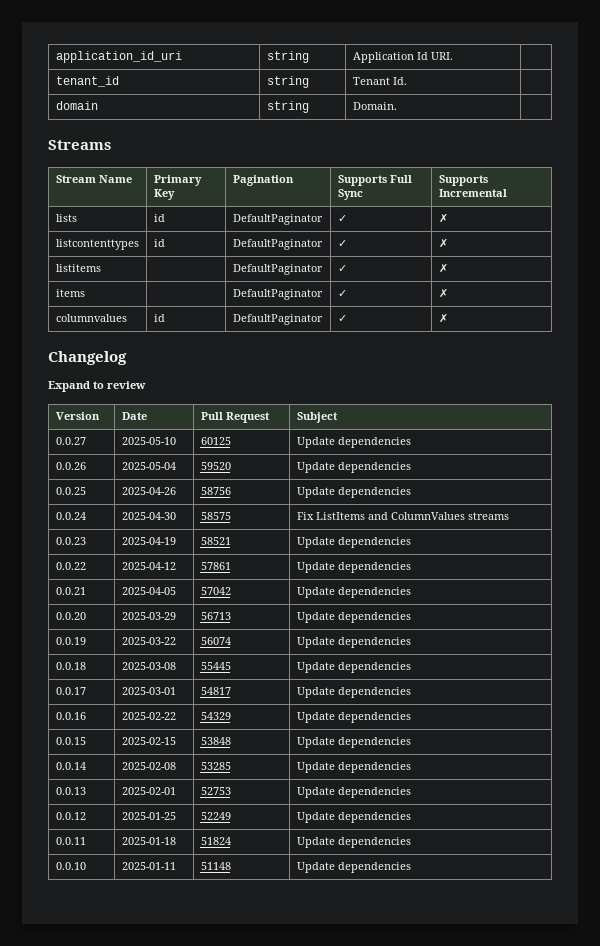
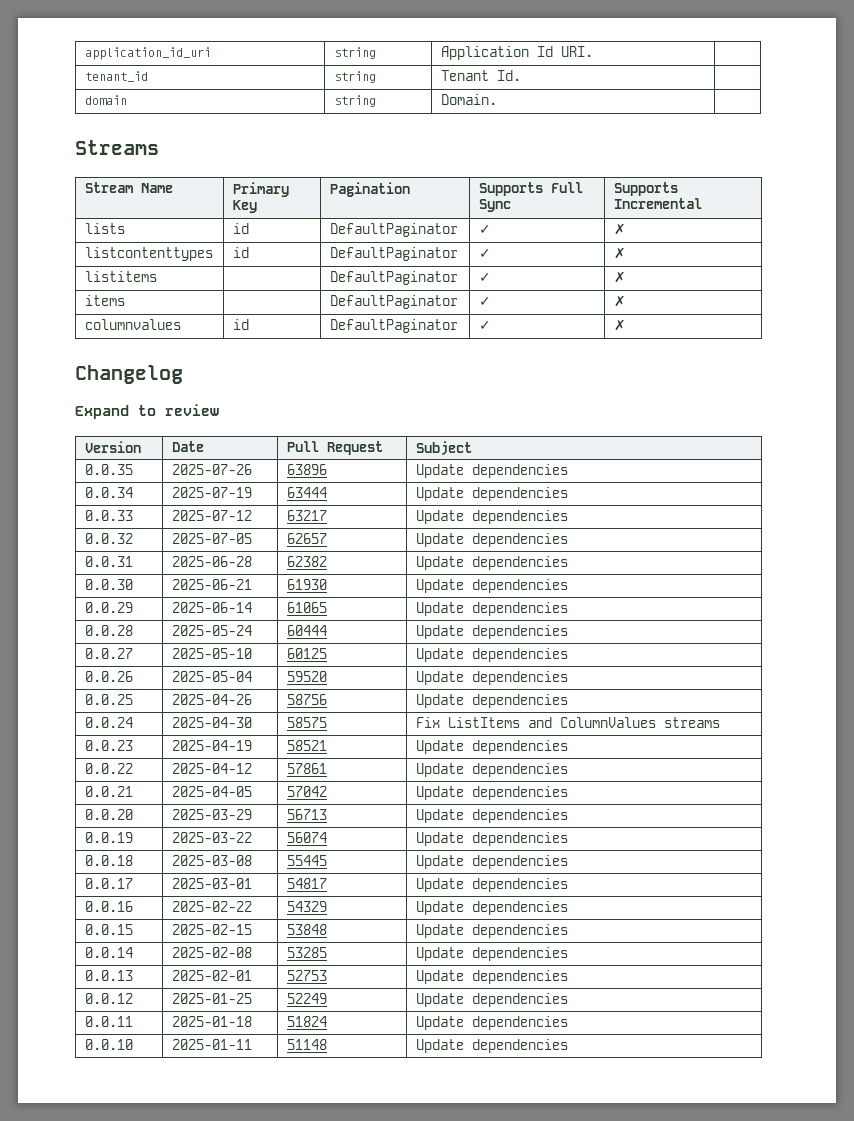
(338, 417) none -> [84,464,133,475] [171,464,252,475] [286,464,327,475] [415,464,568,478] [84,487,133,498] [171,487,252,498] [286,487,327,498] [415,487,568,501] [84,510,133,521] [171,510,252,521] [286,510,327,521] [415,510,568,524] [84,533,133,544] [171,533,252,544] [286,533,327,544] [415,533,568,547] [84,556,133,567] [171,556,252,567] [286,556,327,567] [415,556,568,570] [84,579,133,590] [171,579,252,590] [286,579,327,590] [415,579,568,593] [84,602,133,613] [171,602,252,613] [286,602,327,613] [415,602,568,616] [84,625,133,636] [171,625,252,636] [286,625,327,636] [415,625,568,639] // 0.0.35 | 2025-07-26 | 63896 | Update dependencies // 0.0.34 | 2025-07-19 | 63444 | Update dependencies // 0.0.33 | 2025-07-12 | 63217 | Update dependencies // 0.0.32 | 2025-07-05 | 62657 | Update dependencies // 0.0.31 | 2025-06-28 | 62382 | Update dependencies // 0.0.30 | 2025-06-21 | 61930 | Update dependencies // 0.0.29 | 2025-06-14 | 61065 | Update dependencies // 0.0.28 | 2025-05-24 | 60444 | Update dependencies

